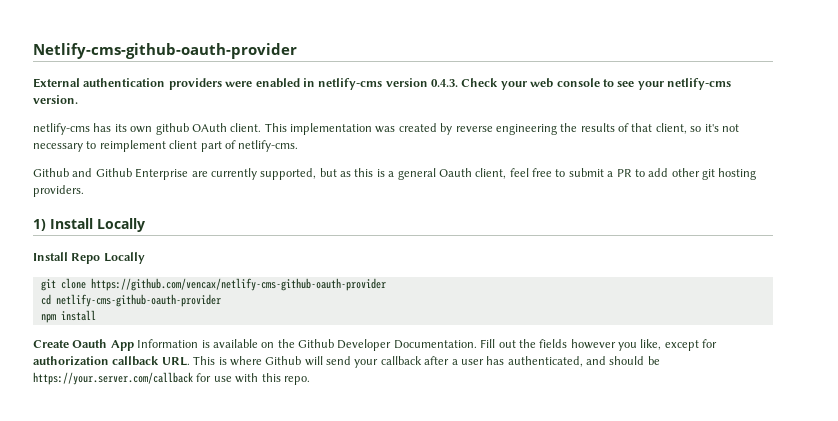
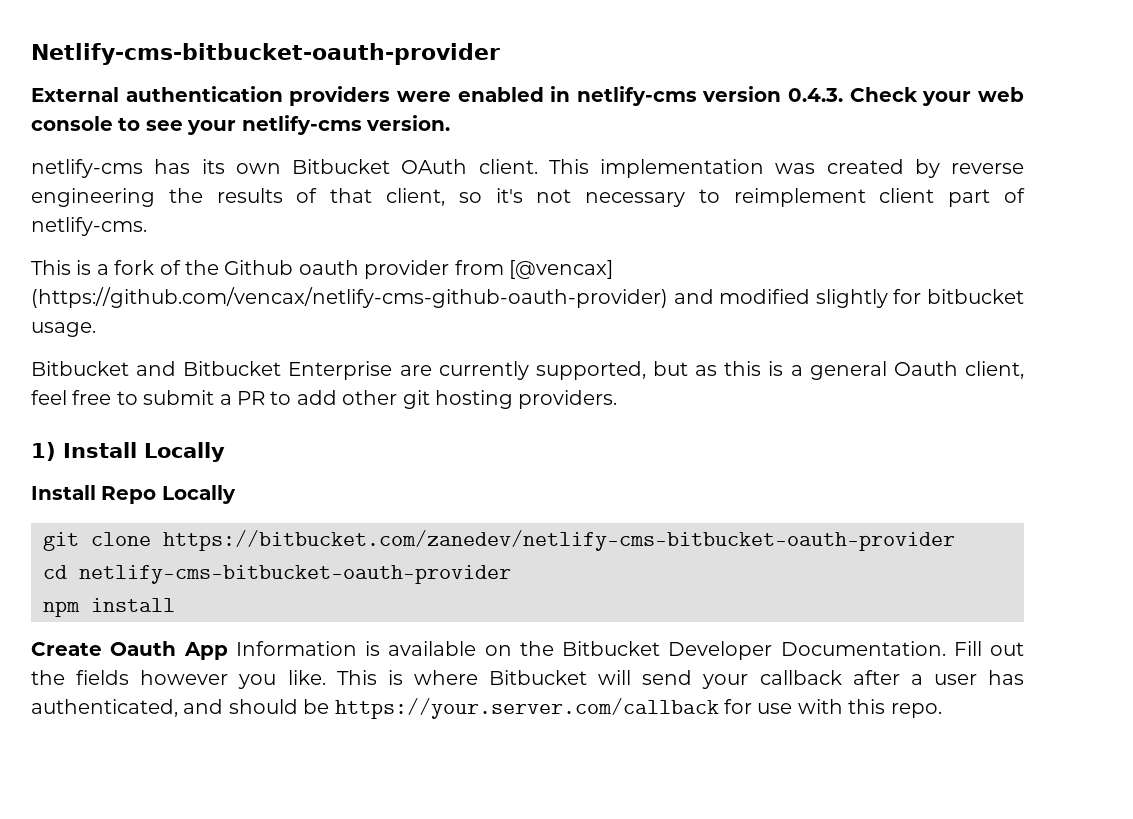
[33,43,297,59] Netlify-cms-github-oauth-provider -> [31,43,500,65] Netlify-cms-bitbucket-oauth-provider
[155,123,189,135] github -> [292,159,390,174] Bitbucket
[33,168,132,177] Github and Github -> [31,260,613,279] [31,287,1024,308] [31,322,96,337] [31,361,282,376] This is a fork of the Github oauth provider from [@vencax] (https://github.com/vencax/netlify-cms-github-oauth-provider) and modified slightly for bitbucket usage. // Bitbucket and Bitbucket
[90,278,386,291] https://github.com/vencax/netlify-cms-github-oauth-provider -> [163,530,955,551] https://bitbucket.com/zanedev/netlify-cms-bitbucket-oauth-provider
[55,294,221,307] netlify-cms-github-oauth-provider -> [79,565,511,584] netlify-cms-bitbucket-oauth-provider
[298,339,334,348] Github -> [562,641,660,656] Bitbucket
[640,339,718,351] [33,356,190,366] like, except for authorization callback URL. -> [287,670,326,685] like.
[265,356,302,365] Github -> [489,670,587,685] Bitbucket

